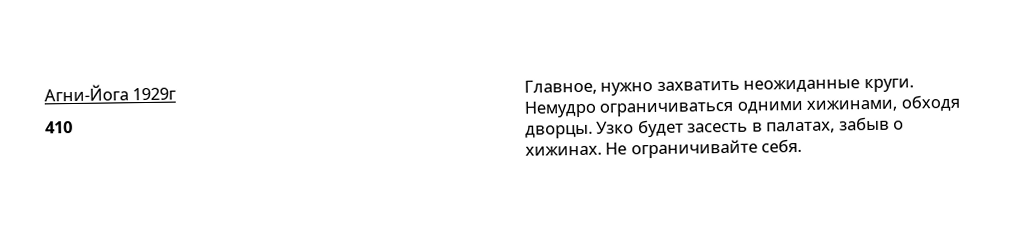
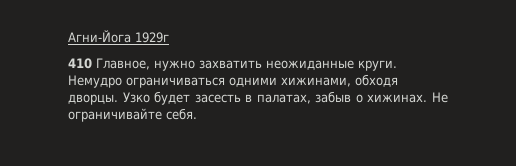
(73, 127) // -> (92, 63) none

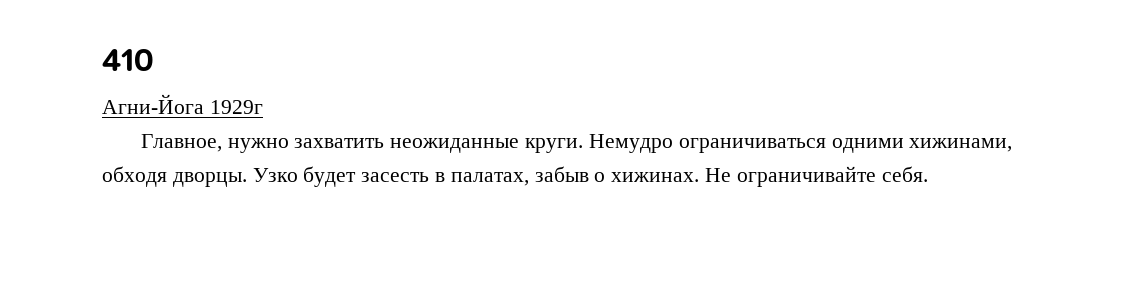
(68, 36) none -> [102,49,154,71] 410 //
[68,58,92,69] 410 -> (263, 107) none

